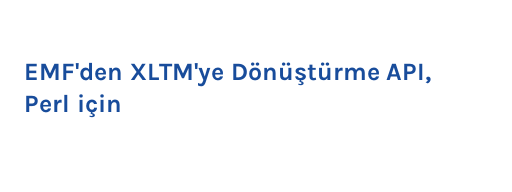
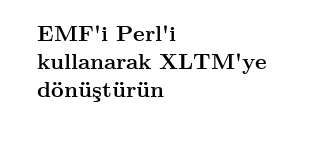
[24,62,432,87] [24,94,122,118] EMF'den XLTM'ye Dönüştürme API, Perl için -> [37,25,176,41] [37,53,267,74] [37,82,164,102] EMF'i Perl'i kullanarak XLTM'ye dönüştürün

